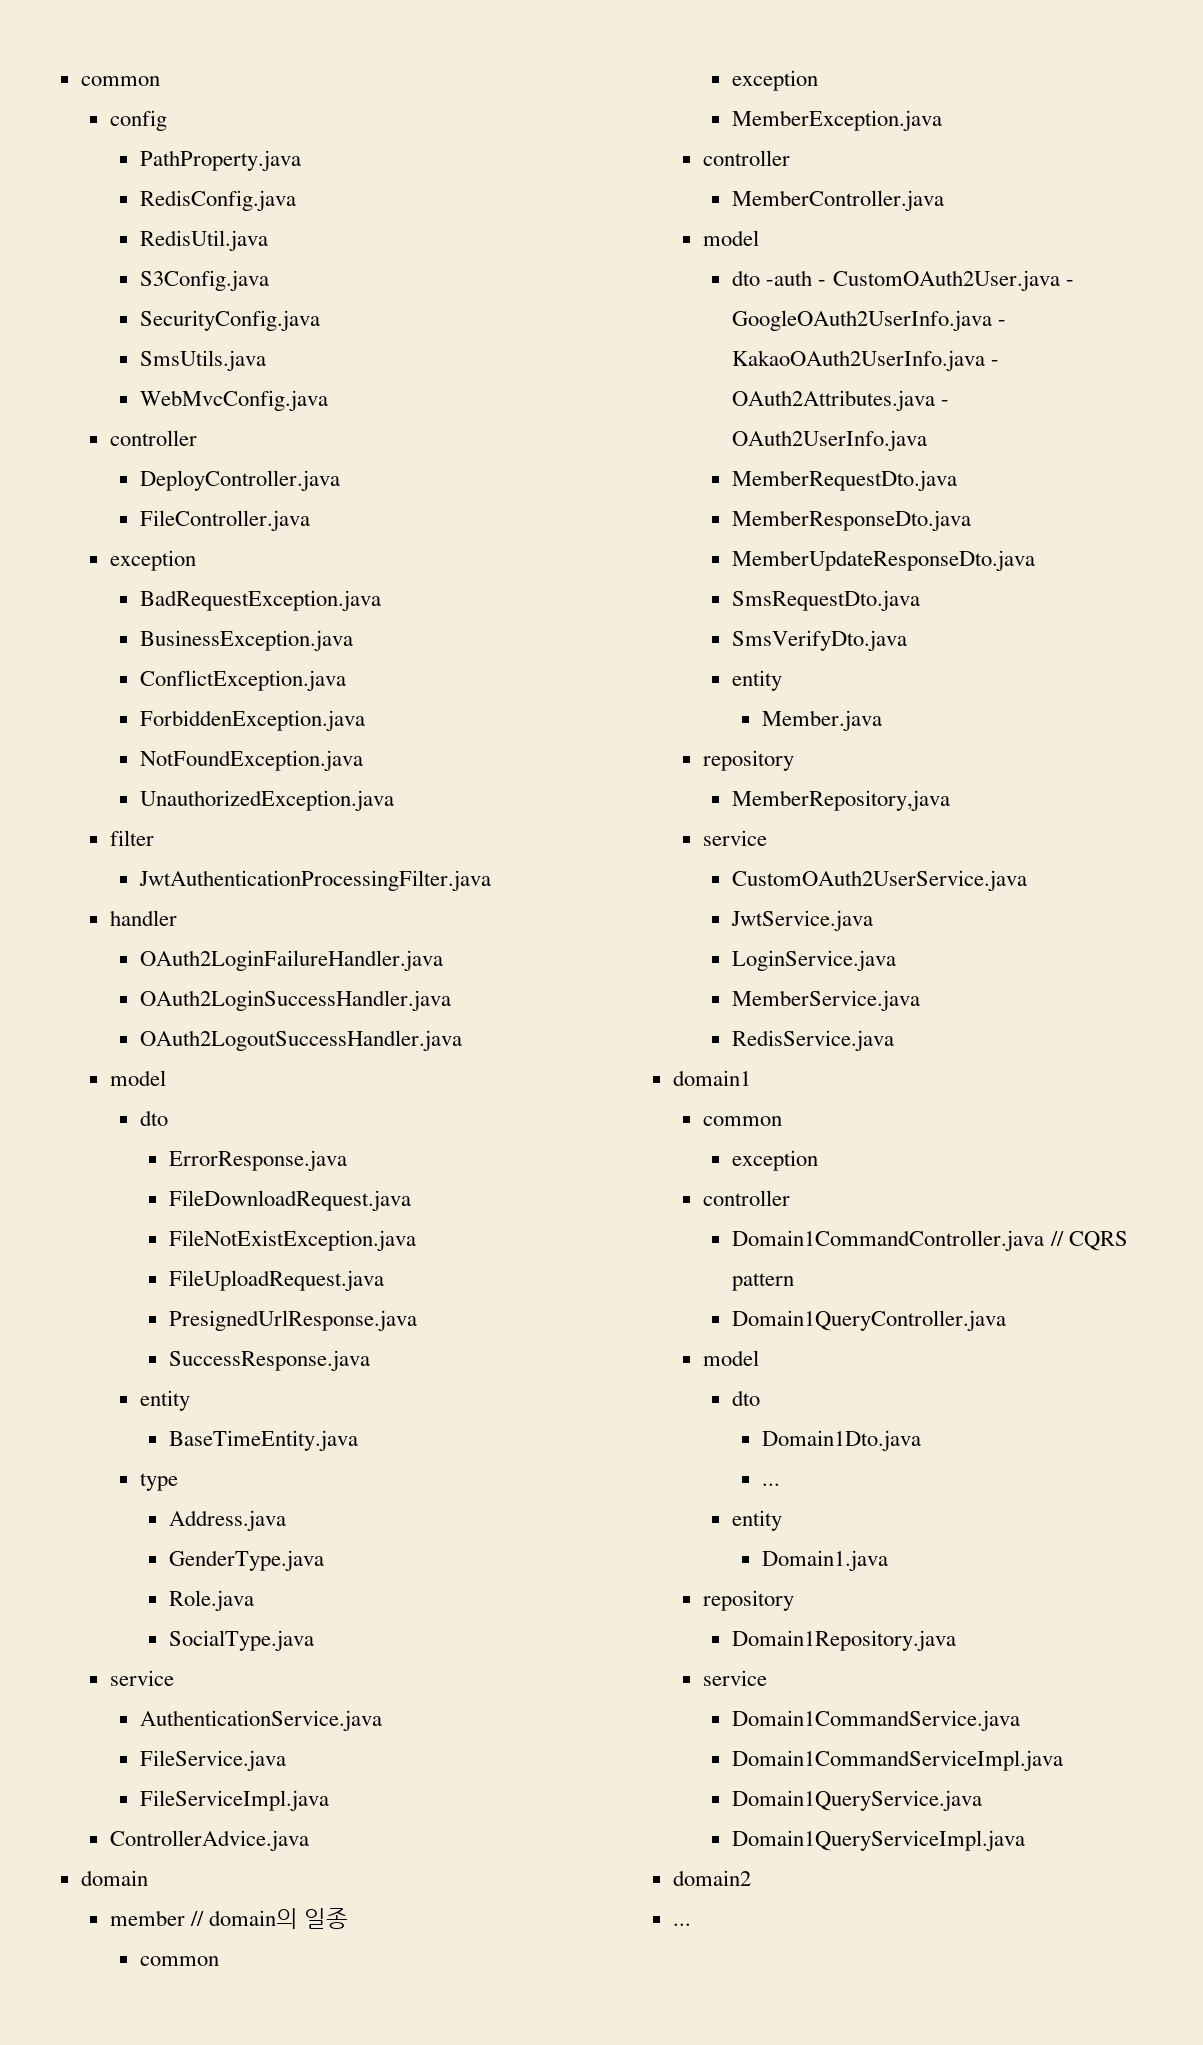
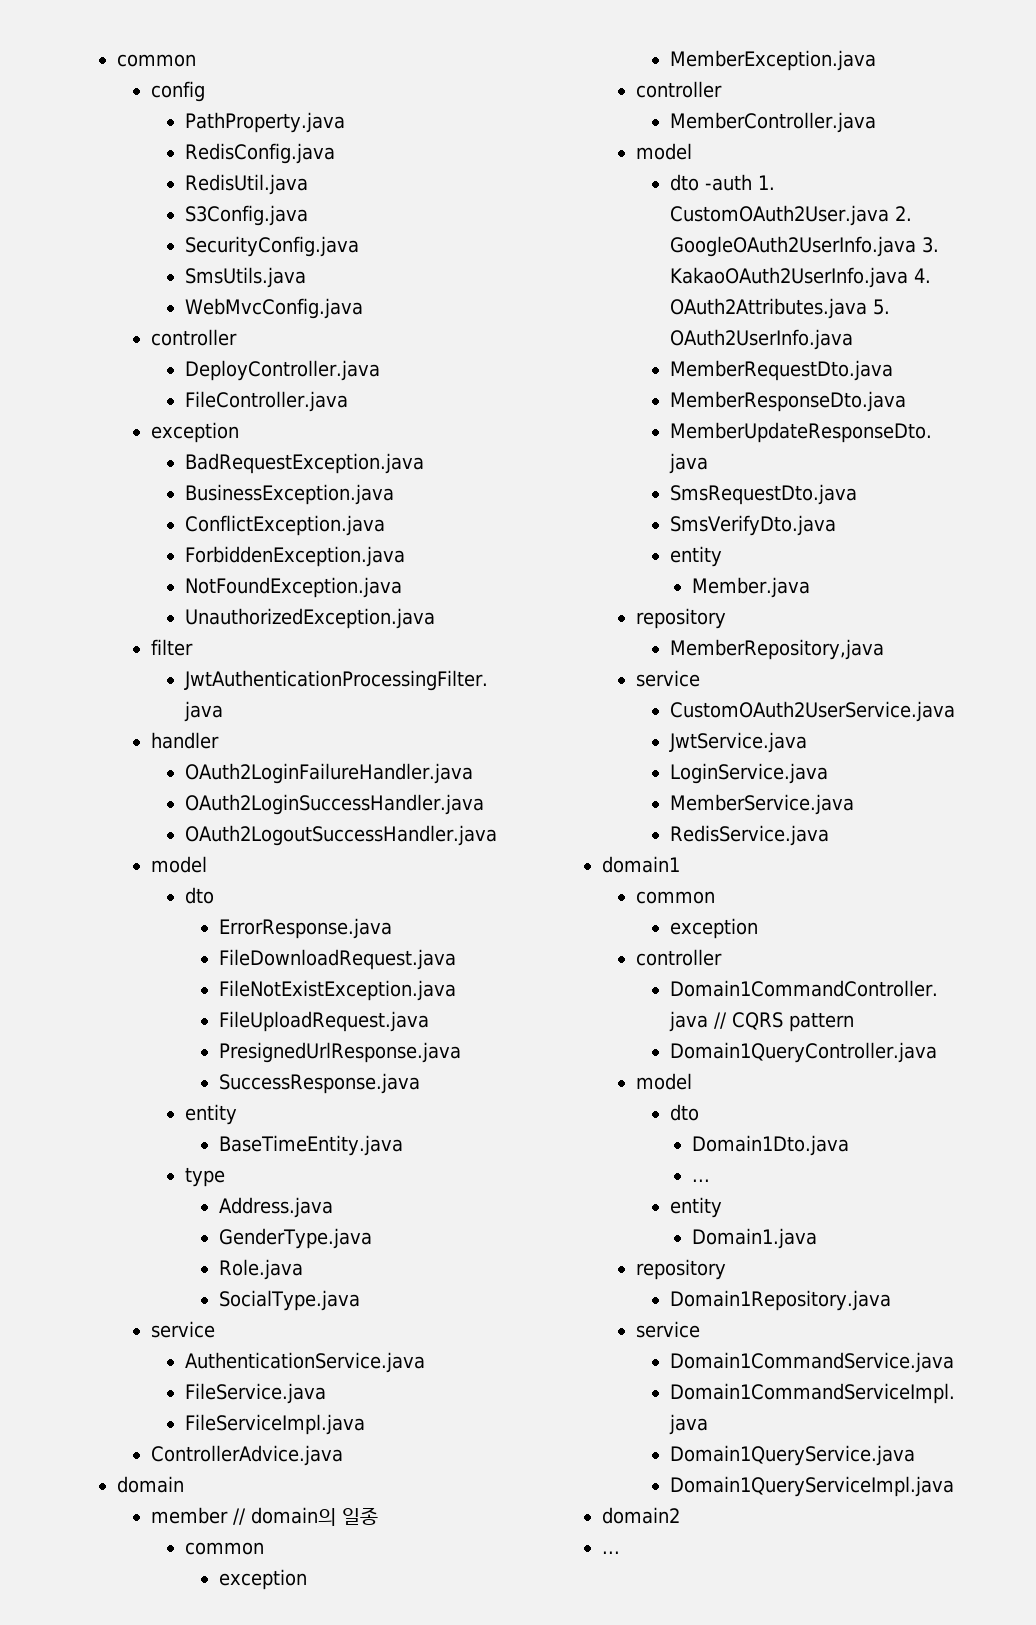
[818,270,1074,291] [732,310,1007,331] [732,350,1000,371] [732,390,950,411] - CustomOAuth2User.java - GoogleOAuth2UserInfo.java - KakaoOAuth2UserInfo.java - OAuth2Attributes.java - -> [758,175,776,190] [670,205,913,226] [670,236,940,257] [670,267,932,288] [670,298,891,319] 1. CustomOAuth2User.java 2. GoogleOAuth2UserInfo.java 3. KakaoOAuth2UserInfo.java 4. OAuth2Attributes.java 5.

